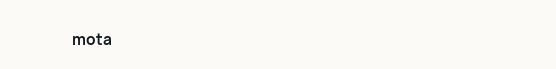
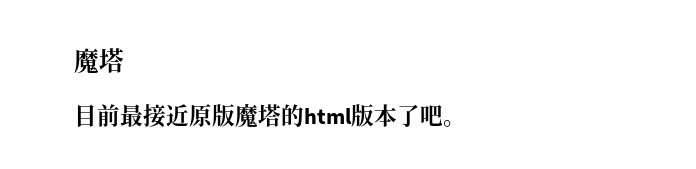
[72,33,112,45] mota -> [74,48,124,74] [74,103,466,128] 魔塔 // 目前最接近原版魔塔的html版本了吧。

